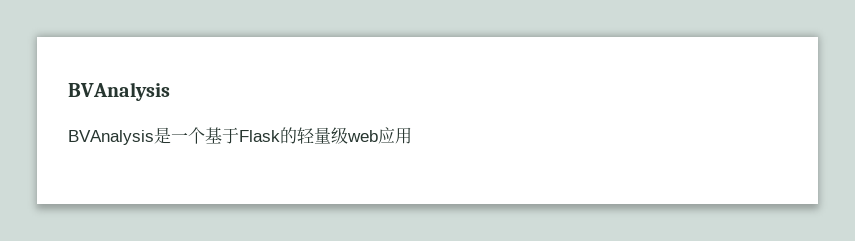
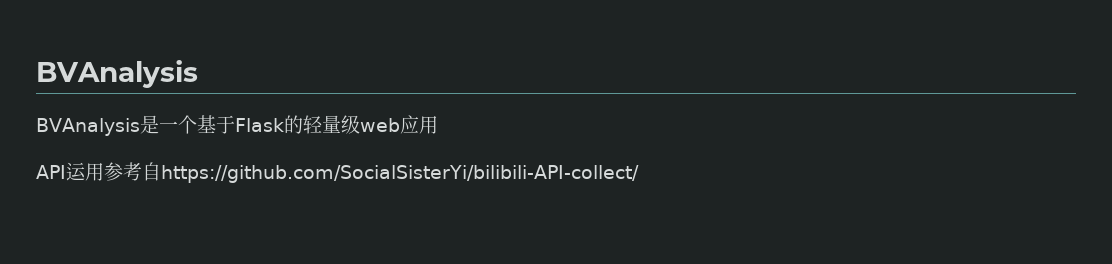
(412, 135) none -> [36,162,639,183] // API运用参考自https://github.com/SocialSisterYi/bilibili-API-collect/

